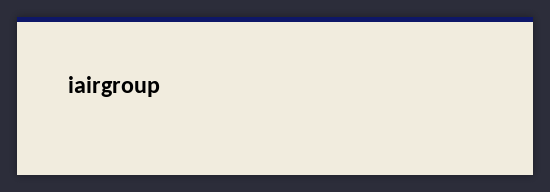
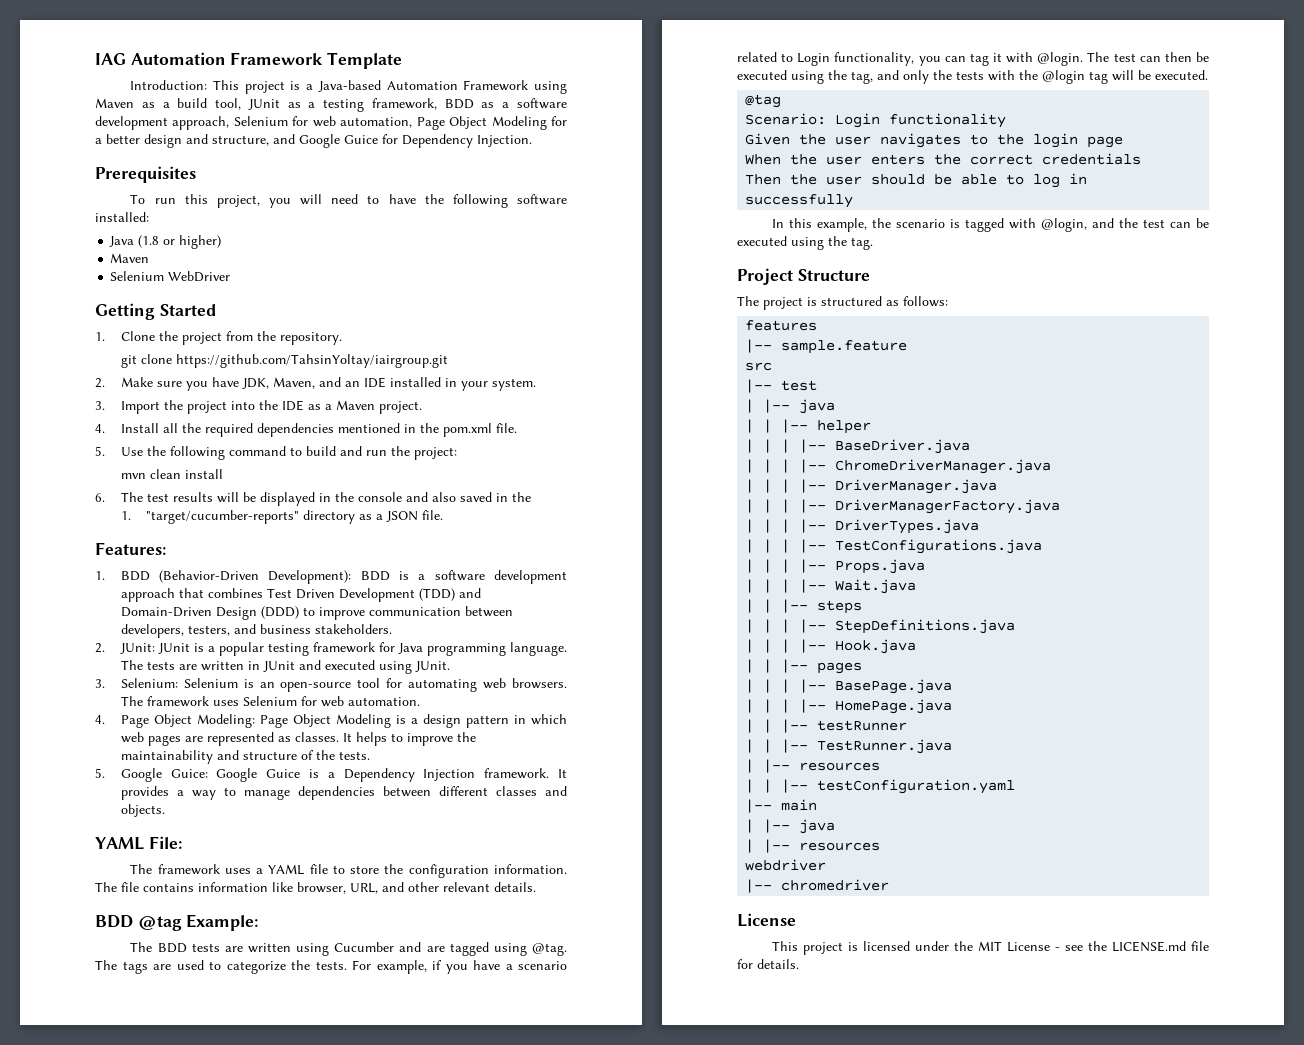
[68,76,160,97] iairgroup -> [95,52,403,69] [130,80,567,94] [95,98,567,112] [95,116,568,130] [95,134,532,148] [95,166,196,183] [130,194,567,208] [95,212,149,222] [109,235,222,249] [110,253,150,263] [110,271,231,282] [95,303,216,320] [95,331,342,345] [120,354,448,368] [95,377,536,391] [95,400,422,414] [95,423,517,437] [95,446,457,460] [120,469,223,479] [95,492,531,506] [120,510,444,524] [95,542,166,555] [95,570,567,584] [120,588,481,602] [120,606,513,620] [120,624,392,638] [95,642,567,656] [120,660,450,674] [95,678,568,692] [120,696,420,707] [95,714,567,728] [120,732,476,746] [120,750,370,764] [95,768,567,782] [120,786,567,800] [120,804,165,817] [95,836,182,850] [130,864,567,878] [95,882,536,894] [95,914,259,931] [130,942,567,956] [95,960,567,974] [737,52,1210,66] [737,70,1208,84] [745,94,782,108] [745,113,1007,128] [745,133,1124,148] [745,153,1142,165] [745,173,1088,188] [745,194,854,208] [772,218,1209,232] [737,236,873,250] [737,268,870,285] [737,296,948,310] [745,320,818,331] [745,339,908,354] [745,362,773,371] [745,379,818,393] [745,399,836,414] [745,419,872,434] [745,439,971,454] [745,459,1052,474] [745,479,998,494] [745,499,1061,514] [745,519,980,534] [745,539,1043,554] [745,559,926,574] [745,579,917,594] [745,599,863,614] [745,619,1016,634] [745,639,917,654] [745,659,863,674] [745,679,953,694] [745,699,953,714] [745,719,908,733] [745,739,953,754] [745,759,881,773] [745,779,1016,794] [745,799,818,813] [745,819,836,834] [745,839,881,853] [745,859,827,871] [745,879,890,893] [737,913,796,927] [772,941,1209,955] [737,959,799,969] IAG Automation Framework Template // Introduction: This project is a Java-based Automation Framework using Maven as a build tool, JUnit as a testing framework, BDD as a software development approach, Selenium for web automation, Page Object Modeling for a better design and structure, and Google Guice for Dependency Injection. // Prerequisites // To run this project, you will need to have the following software installed: // Java (1.8 or higher) // Maven // Selenium WebDriver // Getting Started // 1. Clone the project from the repository. // git clone https://github.com/TahsinYoltay/iairgroup.git // 2. Make sure you have JDK, Maven, and an IDE installed in your system. // 3. Import the project into the IDE as a Maven project. // 4. Install all the required dependencies mentioned in the pom.xml file. // 5. Use the following command to build and run the project: // mvn clean install // 6. The test results will be displayed in the console and also saved in the // 1. "target/cucumber-reports" directory as a JSON file. // Features: // 1. BDD (Behavior-Driven Development): BDD is a software development approach that combines Test Driven Development (TDD) and Domain-Driven Design (DDD) to improve communication between developers, testers, and business stakeholders. // 2. JUnit: JUnit is a popular testing framework for Java programming language. The tests are written in JUnit and executed using JUnit. // 3. Selenium: Selenium is an open-source tool for automating web browsers. The framework uses Selenium for web automation. // 4. Page Object Modeling: Page Object Modeling is a design pattern in which web pages are represented as classes. It helps to improve the maintainability and structure of the tests. // 5. Google Guice: Google Guice is a Dependency Injection framework. It provides a way to manage dependencies between different classes and objects. // YAML File: // The framework uses a YAML file to store the configuration information. The file contains information like browser, URL, and other relevant details. // BDD @tag Example: // The BDD tests are written using Cucumber and are tagged using @tag. The tags are used to categorize the tests. For example, if you have a scenario related to Login functionality, you can tag it with @login. The test can then be executed using the tag, and only the tests with the @login tag will be executed. // @tag // Scenario: Login functionality // Given the user navigates to the login page // When the user enters the correct credentials // Then the user should be able to log in successfully // In this example, the scenario is tagged with @login, and the test can be executed using the tag. // Project Structure // The project is structured as follows: // features // |-- sample.feature // src // |-- test // | |-- java // | | |-- helper // | | | |-- BaseDriver.java // | | | |-- ChromeDriverManager.java // | | | |-- DriverManager.java // | | | |-- DriverManagerFactory.java // | | | |-- DriverTypes.java // | | | |-- TestConfigurations.java // | | | |-- Props.java // | | | |-- Wait.java // | | |-- steps // | | | |-- StepDefinitions.java // | | | |-- Hook.java // | | |-- pages // | | | |-- BasePage.java // | | | |-- HomePage.java // | | |-- testRunner // | | |-- TestRunner.java // | |-- resources // | | |-- testConfiguration.yaml // |-- main // | |-- java // | |-- resources // webdriver // |-- chromedriver // License // This project is licensed under the MIT License - see the LICENSE.md file for details.

